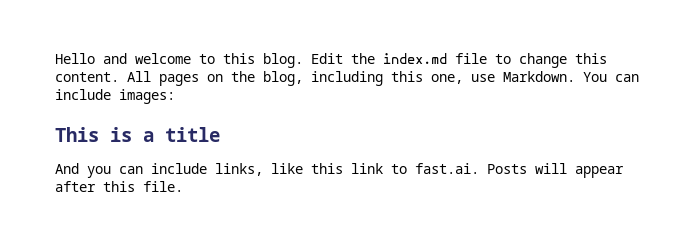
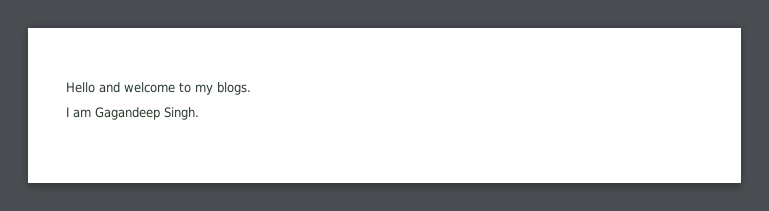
[223,53,607,68] [55,71,639,86] [55,89,175,104] [55,127,220,142] [55,163,624,178] [55,181,183,192] this blog. Edit the index.md file to change this content. All pages on the blog, including this one, use Markdown. You can include images: // This is a title // And you can include links, like this link to fast.ai. Posts will appear after this file. -> [195,82,251,95] [66,107,199,120] my blogs. // I am Gagandeep Singh.

